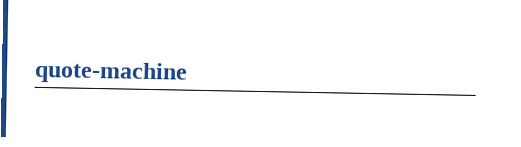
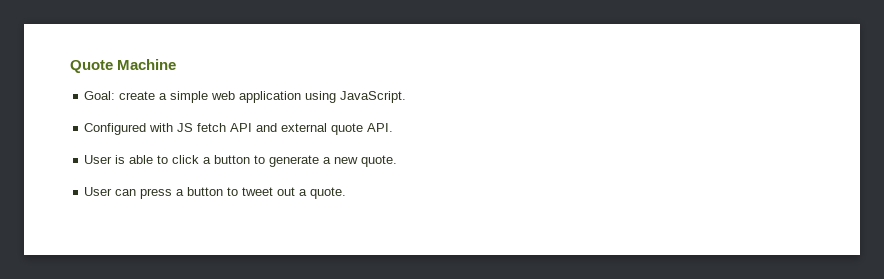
[34,60,188,85] quote-machine -> [70,59,177,73] [84,91,407,103] [84,123,394,135] [84,155,398,167] [84,187,347,199] Quote Machine // Goal: create a simple web application using JavaScript. // Configured with JS fetch API and external quote API. // User is able to click a button to generate a new quote. // User can press a button to tweet out a quote.

